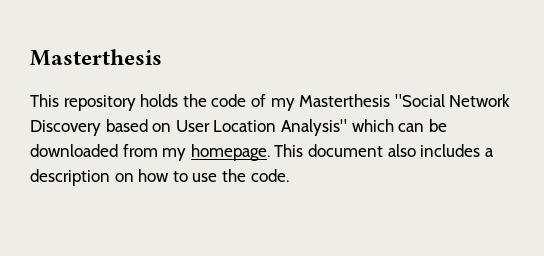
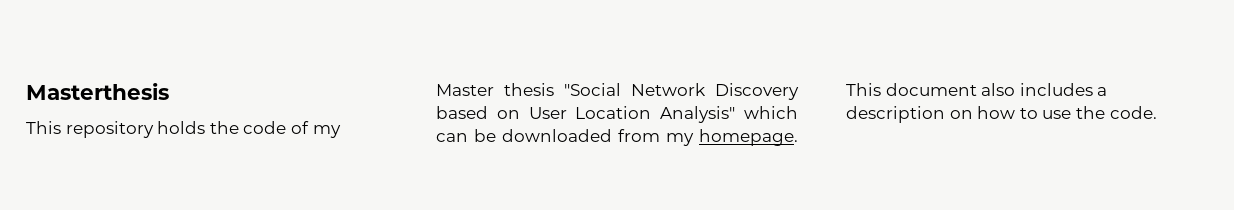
[299,94,391,107] Masterthesis -> [436,83,554,96] Master thesis

